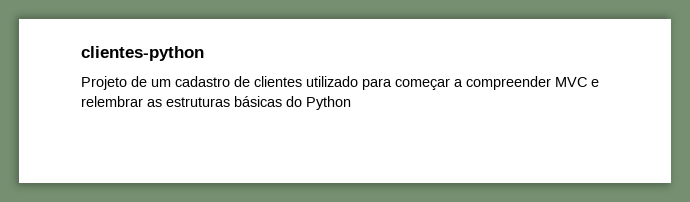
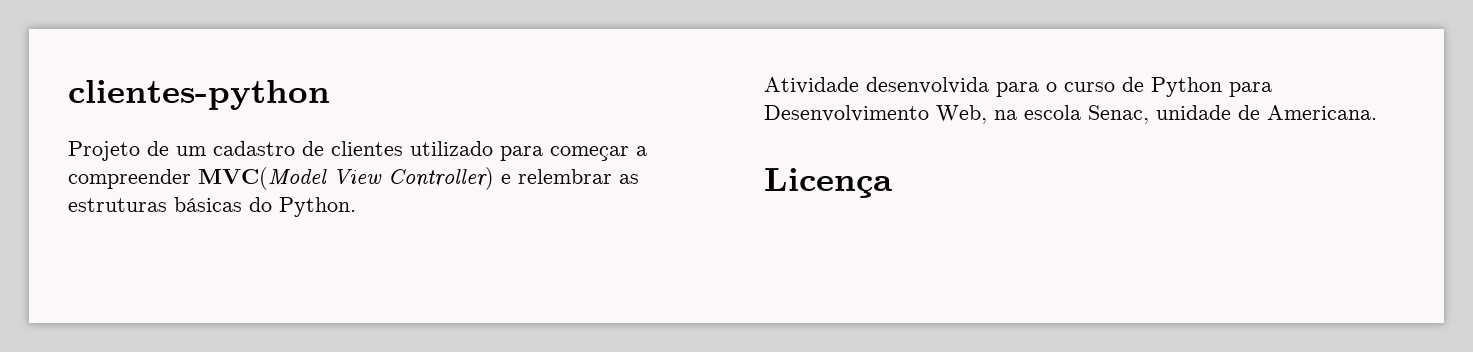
[555,77,587,87] MVC -> [198,167,494,190] MVC(Model View Controller)
[306,96,351,110] Python -> [279,197,356,217] [764,77,1272,97] [764,105,1377,124] [764,168,892,198] Python. // Atividade desenvolvida para o curso de Python para Desenvolvimento Web, na escola Senac, unidade de Americana. // Licença

